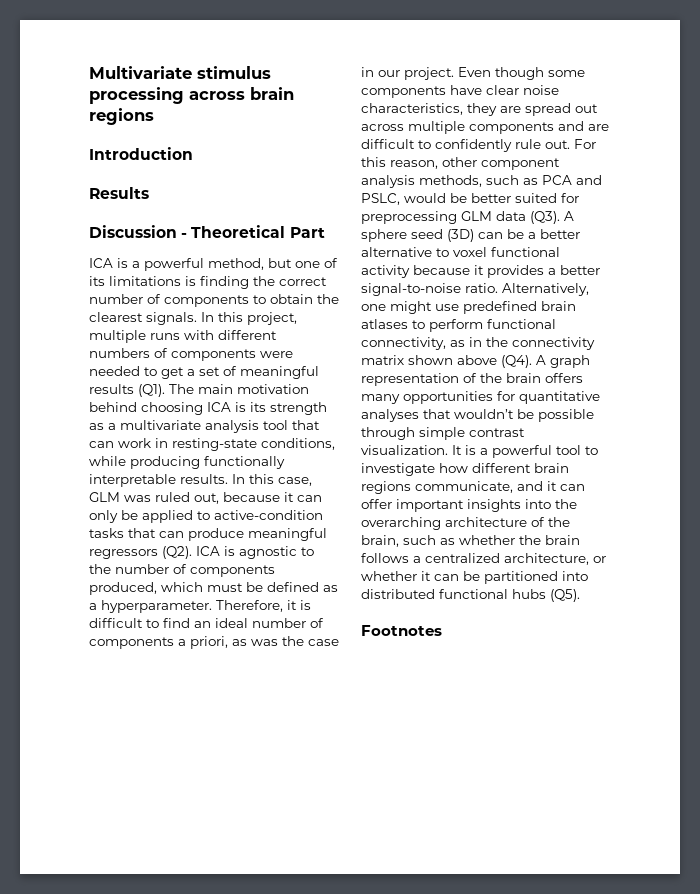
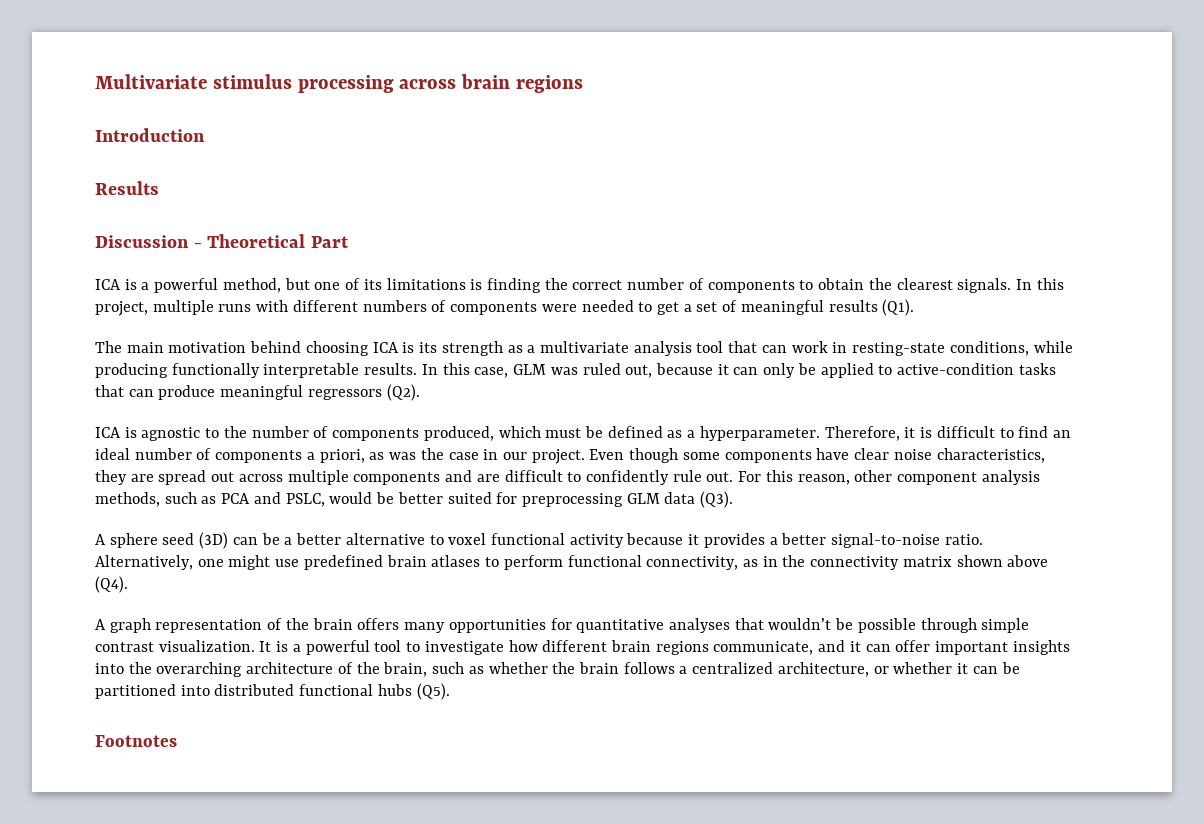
(165, 390) none -> (915, 307) //
(192, 552) none -> (420, 392) //
(560, 217) none -> (734, 499) //
(532, 361) none -> (128, 584) //

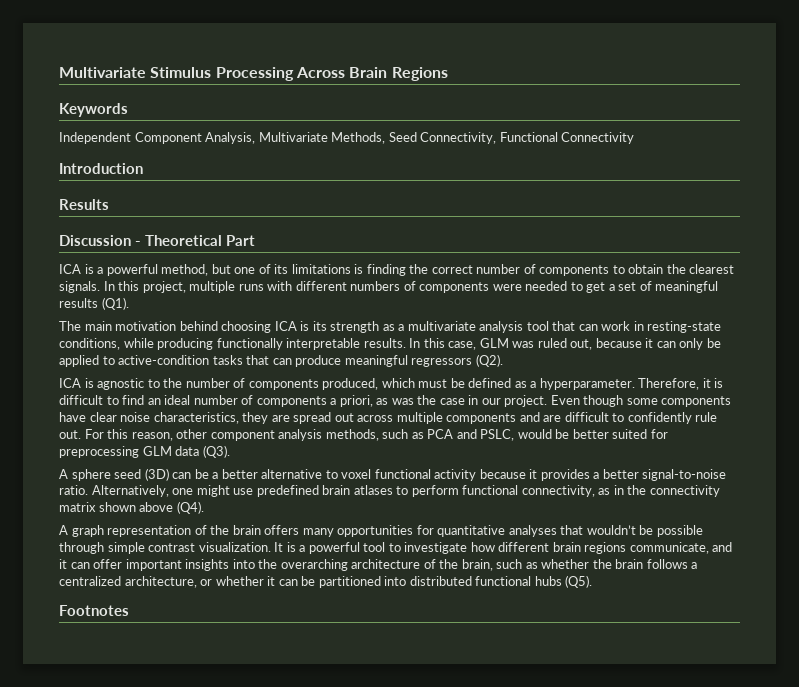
[95,74,584,93] Multivariate stimulus processing across brain regions -> [59,67,448,81] [59,103,128,117] [59,132,635,144] Multivariate Stimulus Processing Across Brain Regions // Keywords // Independent Component Analysis, Multivariate Methods, Seed Connectivity, Functional Connectivity

